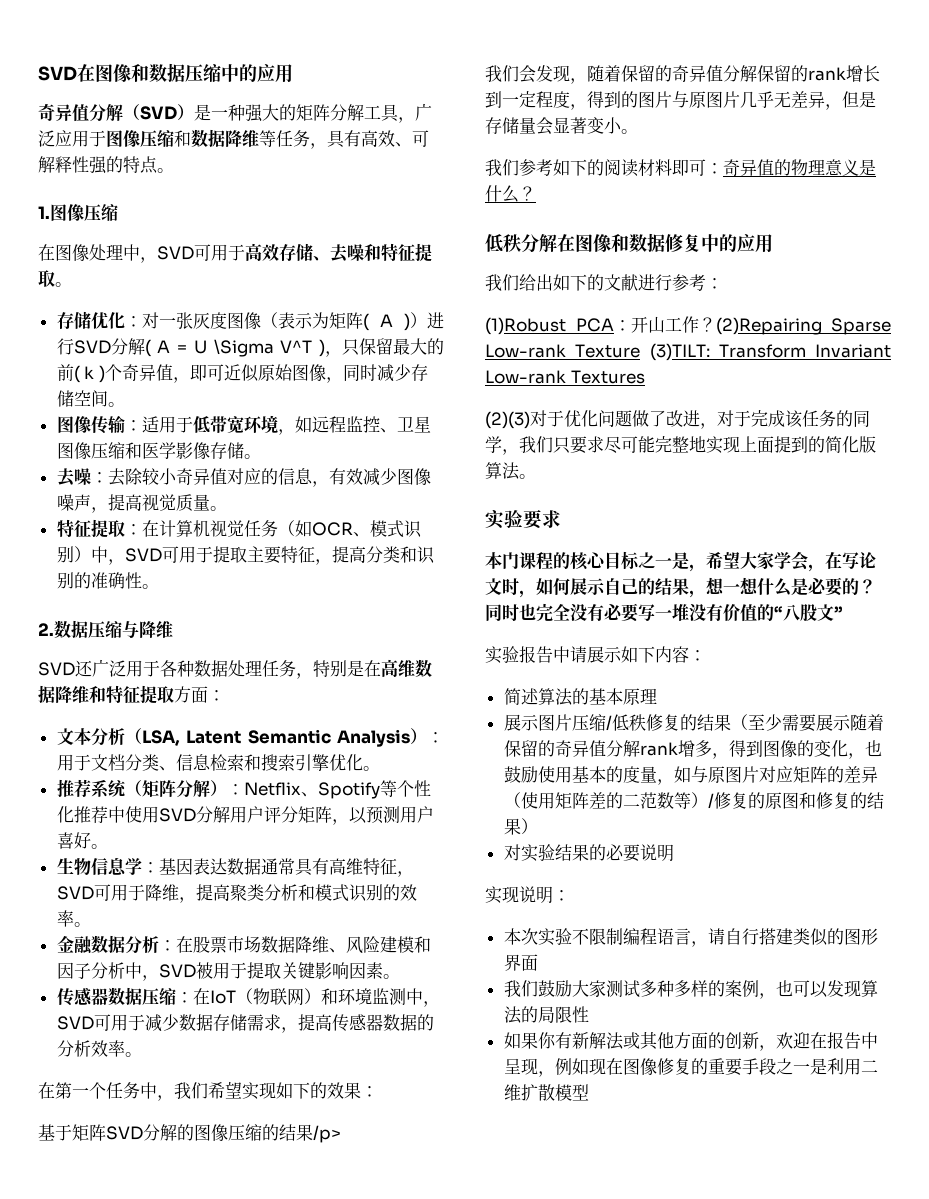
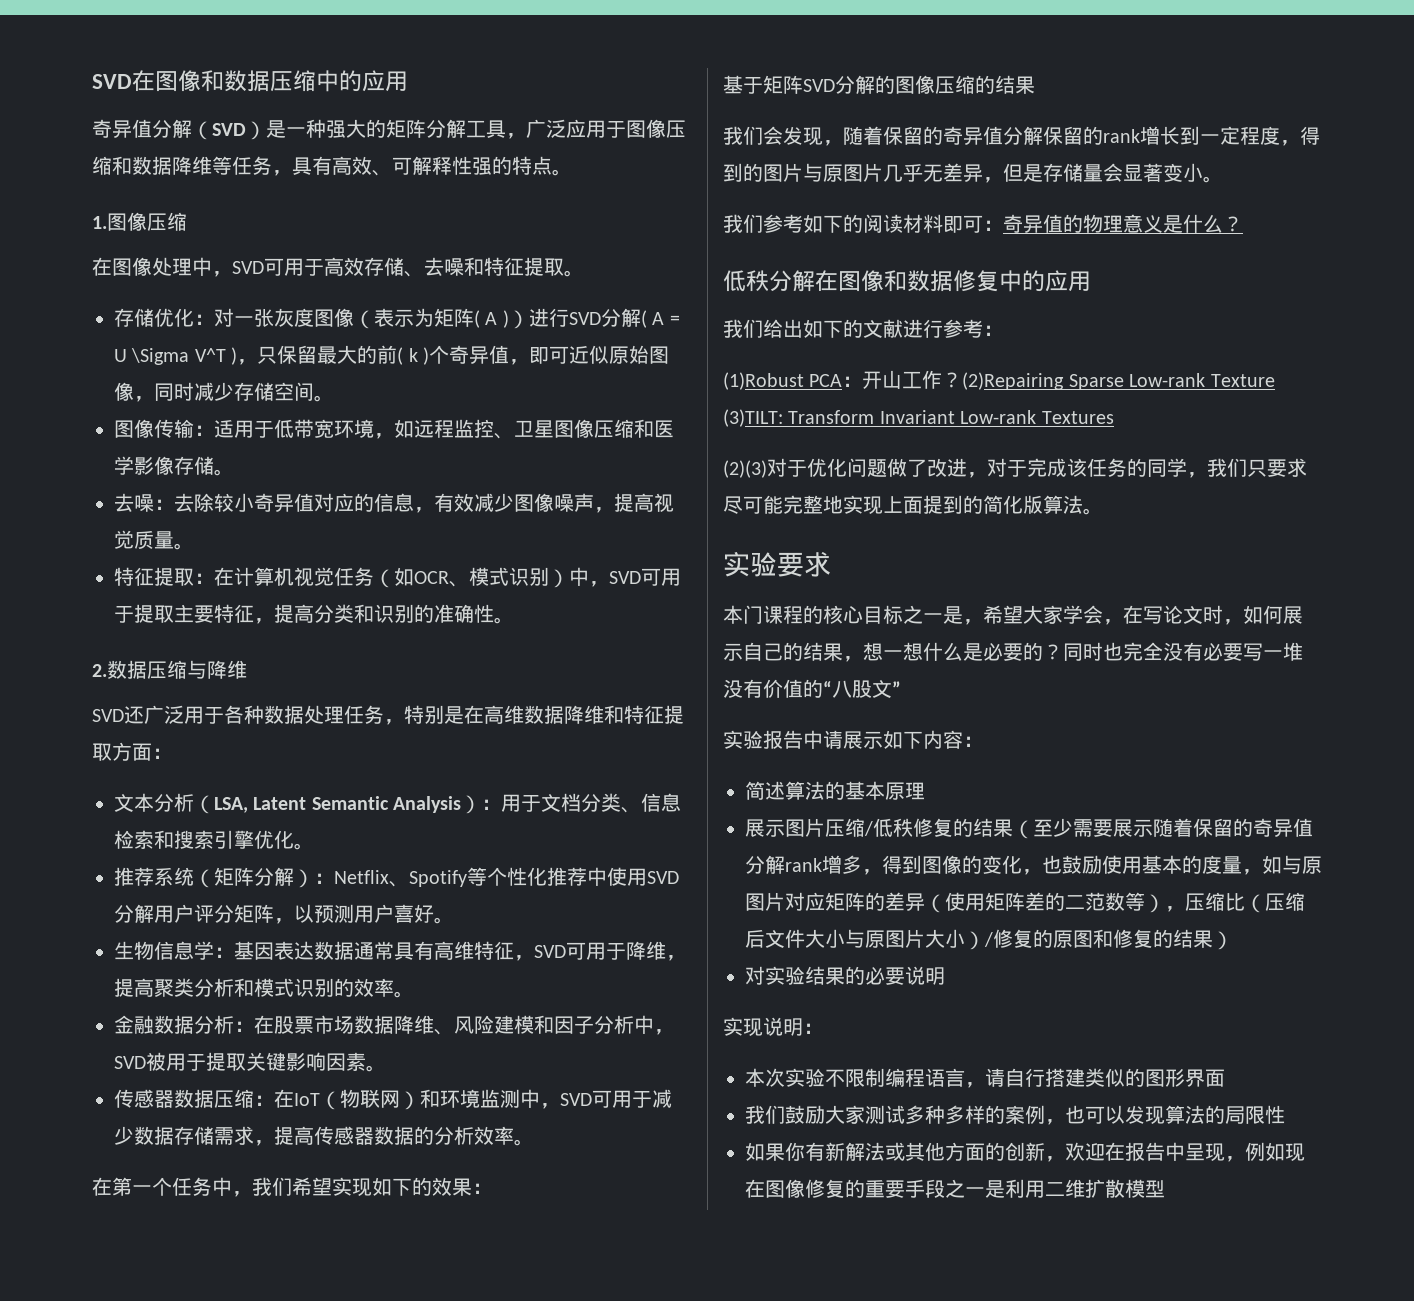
[313,1125,341,1143] /p> -> (1035, 85) none
(708, 800) none -> [1165,892,1305,913] [745,929,985,950] ，压缩比（压缩后文件大小与原图片大小）

